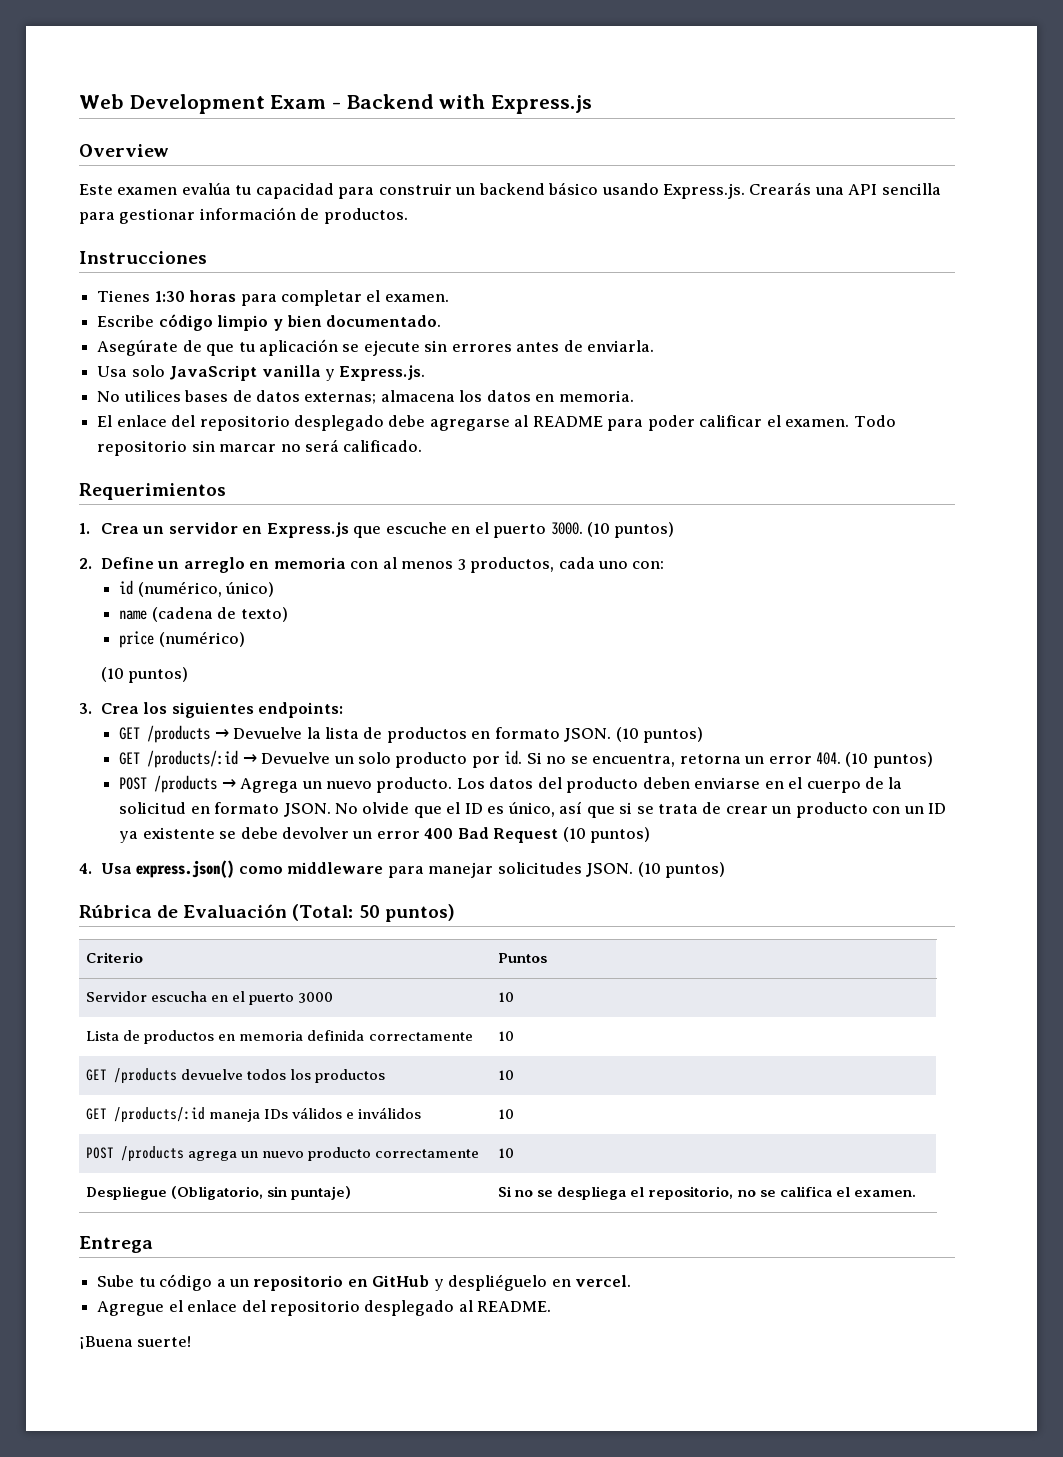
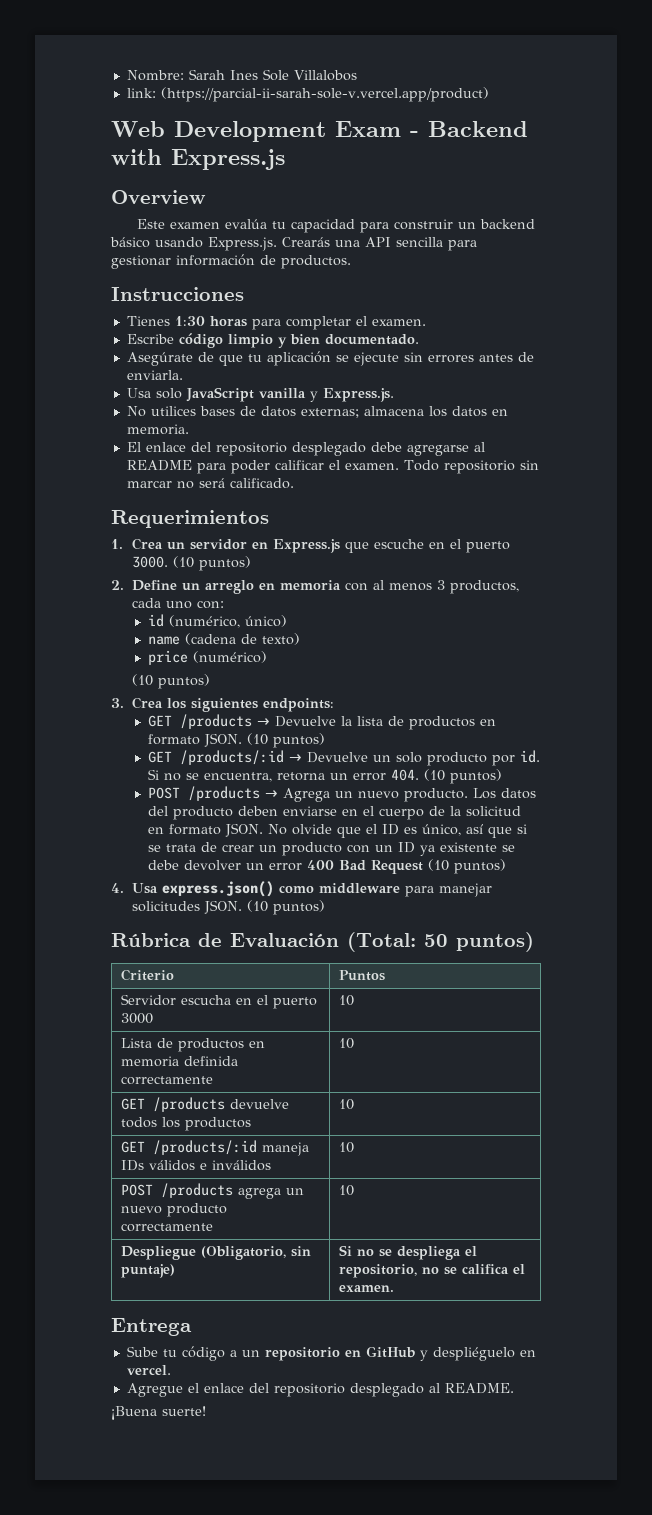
(79, 101) none -> [126,69,357,81] [126,87,489,102] Nombre: Sarah Ines Sole Villalobos // link: (https://parcial-ii-sarah-sole-v.vercel.app/product) //

